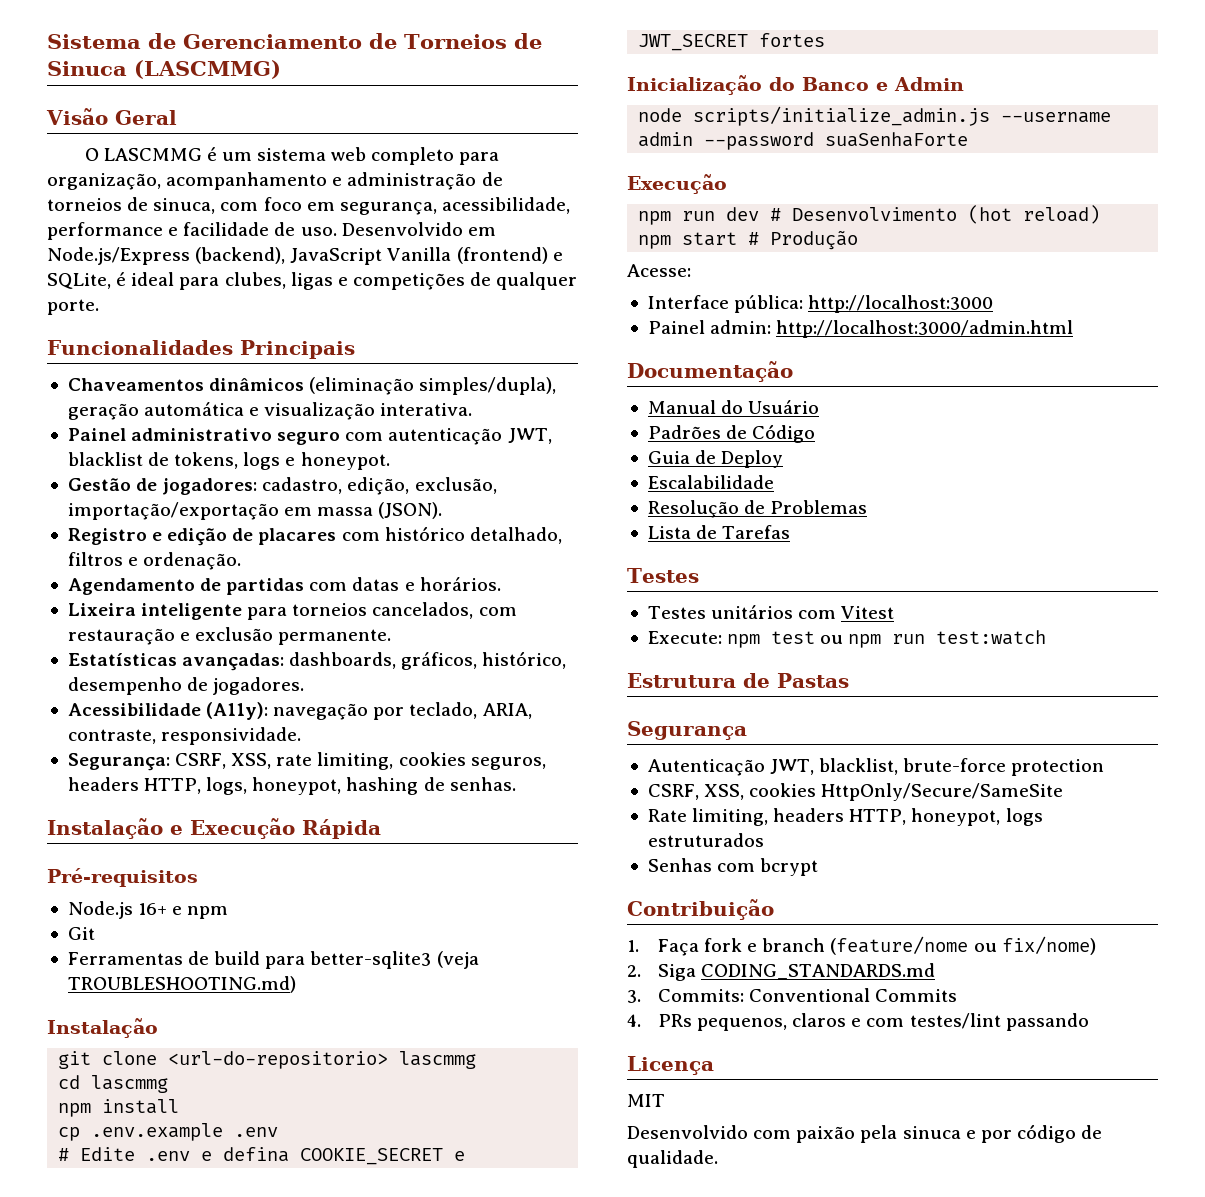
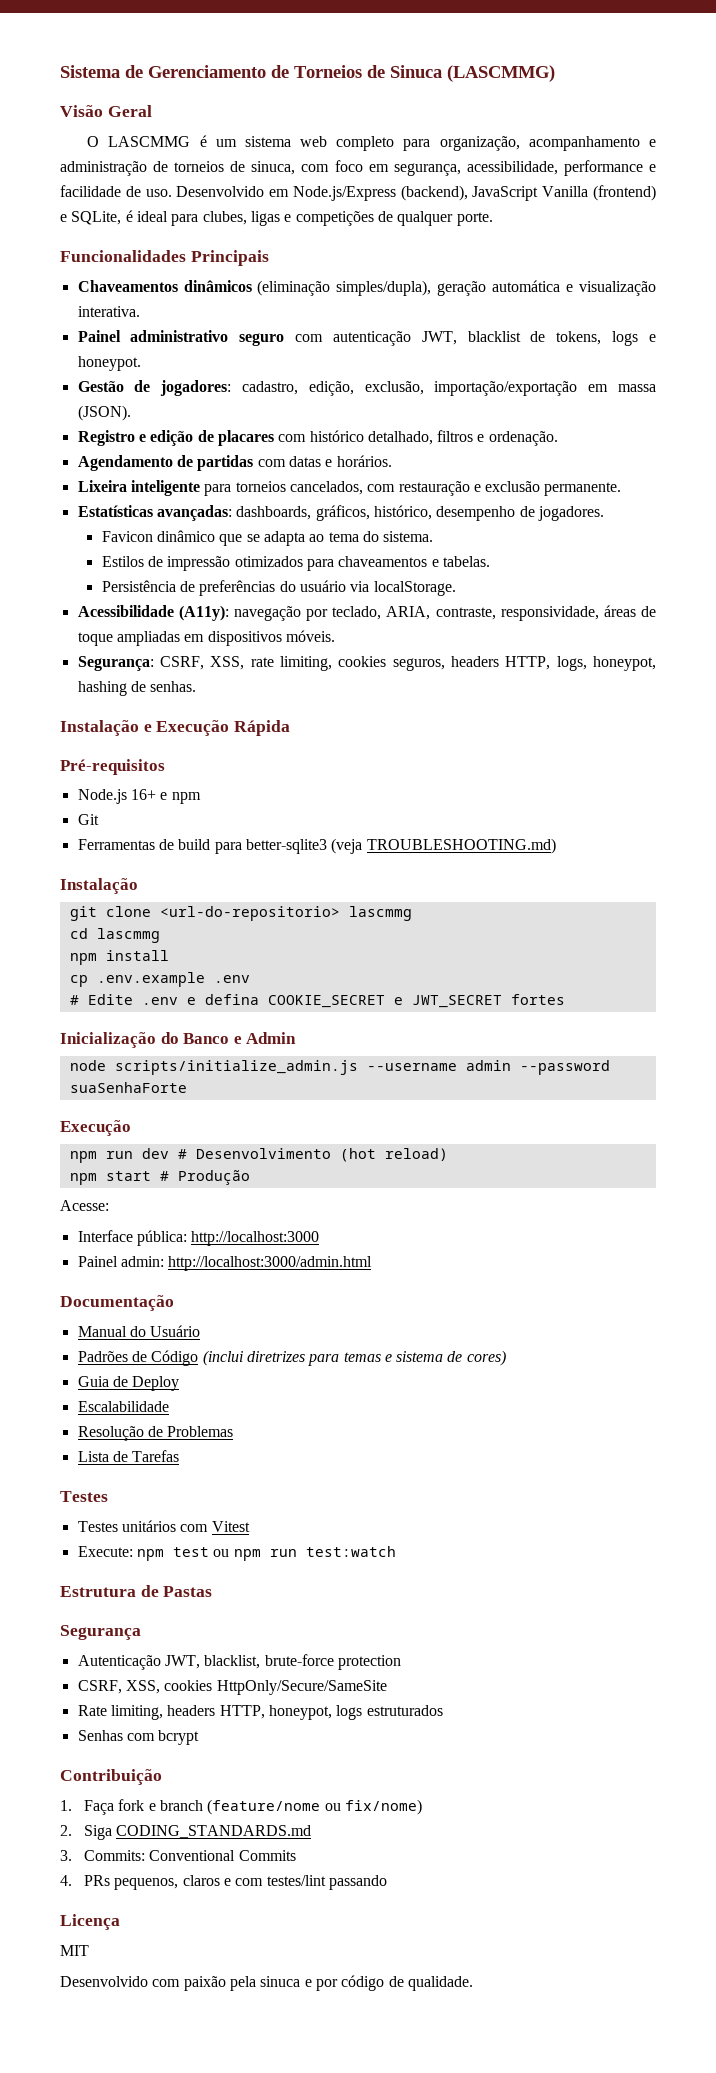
(305, 686) none -> [101,530,434,546] [101,556,490,571] [101,580,456,596] // Favicon dinâmico que se adapta ao tema do sistema. // Estilos de impressão otimizados para chaveamentos e tabelas. // Persistência de preferências do usuário via localStorage.
[161,727,302,745] responsividade. -> [500,605,656,621] [77,630,335,646] responsividade, áreas de toque ampliadas em dispositivos móveis.
(816, 433) none -> [202,1350,506,1366] (inclui diretrizes para temas e sistema de cores)

